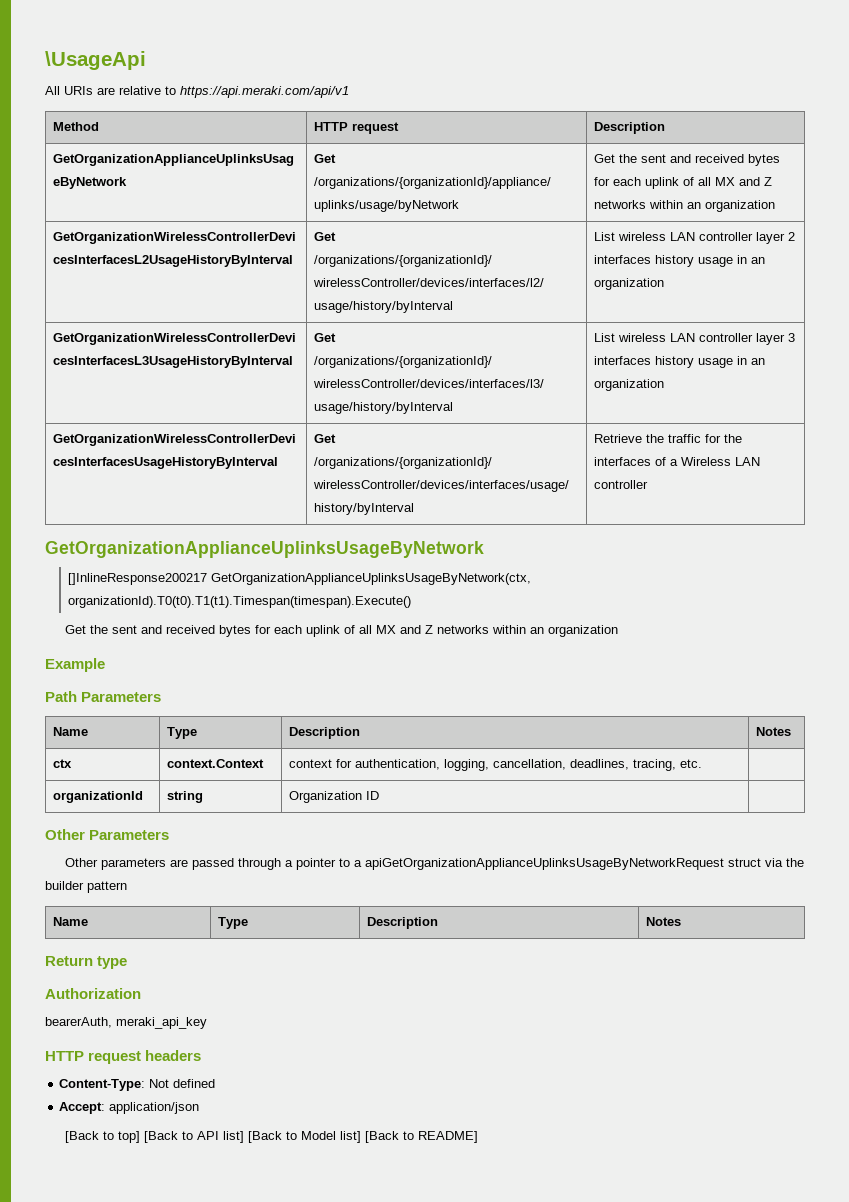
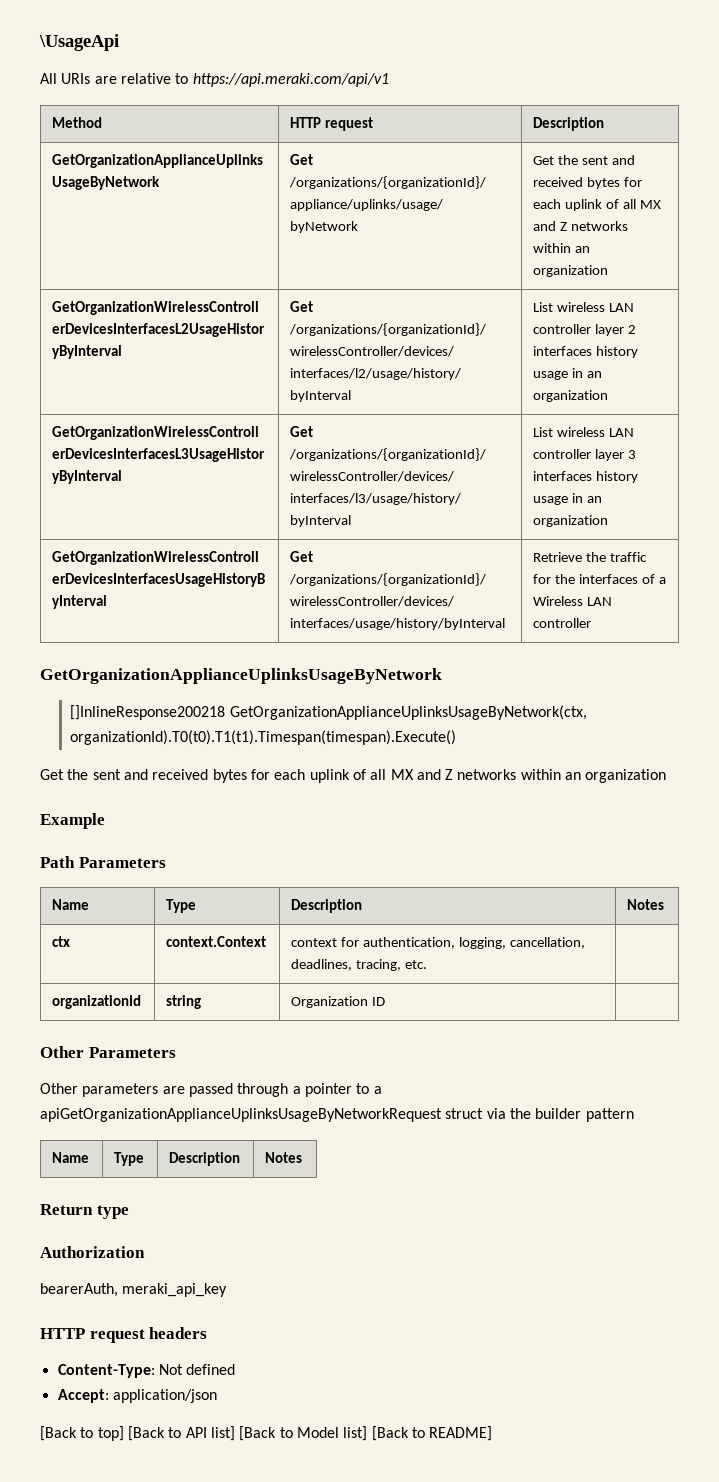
[67,573,207,585] []InlineResponse200217 -> [70,705,226,720] []InlineResponse200218

